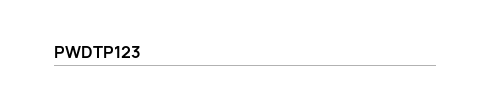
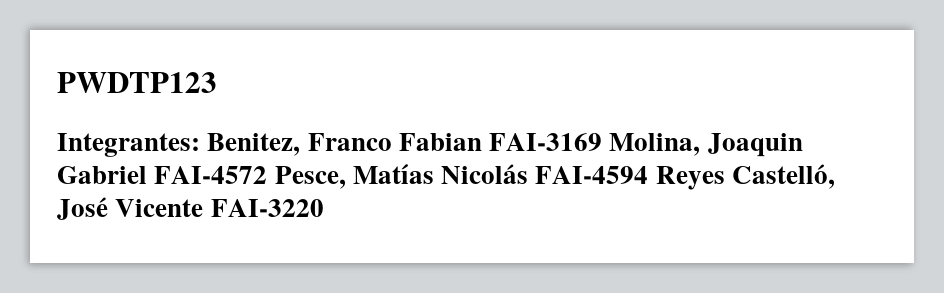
(141, 52) none -> [57,133,803,157] [57,164,836,190] [57,197,324,220] // Integrantes: Benitez, Franco Fabian FAI-3169 Molina, Joaquin Gabriel FAI-4572 Pesce, Matías Nicolás FAI-4594 Reyes Castelló, José Vicente FAI-3220

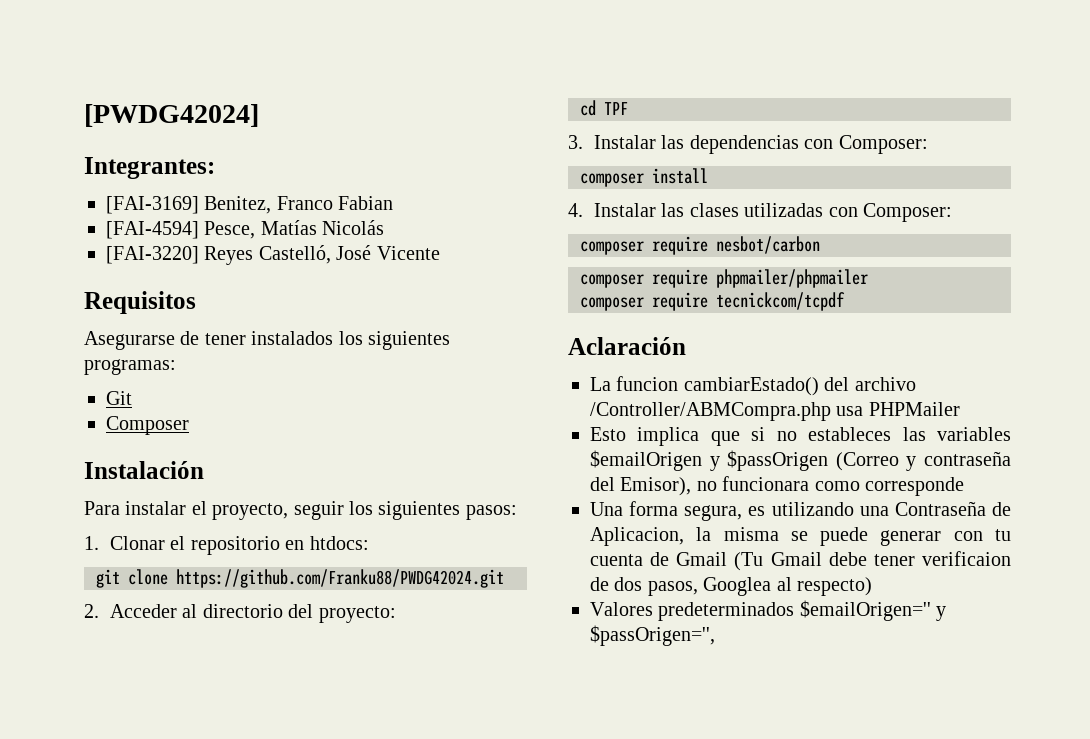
[57,72,217,93] PWDTP123 -> [84,104,259,127] [PWDG42024]
(200, 145) none -> [106,196,199,214] // [FAI-3169]
[489,133,803,157] [57,166,268,184] FAI-3169 Molina, Joaquin Gabriel FAI-4572 -> [106,221,199,239] // [FAI-4594]
[535,166,649,184] FAI-4594 -> [106,246,199,264] // [FAI-3220]
[210,199,324,217] FAI-3220 -> [84,291,196,314] [84,331,450,350] [84,359,176,375] [106,391,132,405] [106,416,189,435] [84,461,204,479] [84,501,517,520] [84,536,369,555] [96,569,504,588] [84,604,396,623] [580,100,628,116] [568,135,928,154] [580,168,708,187] [568,203,952,222] [580,236,820,255] [580,269,868,288] [580,292,845,311] [568,337,686,355] [590,376,916,396] [590,402,960,421] [590,427,1011,446] [590,450,1011,471] [590,476,964,496] [590,501,1011,521] [590,527,1011,546] [590,551,1011,571] [590,577,872,596] [590,600,947,621] [590,625,715,646] // Requisitos // Asegurarse de tener instalados los siguientes programas: // Git // Composer // Instalación // Para instalar el proyecto, seguir los siguientes pasos: // 1. Clonar el repositorio en htdocs: // git clone https://github.com/Franku88/PWDG42024.git // 2. Acceder al directorio del proyecto: // cd TPF // 3. Instalar las dependencias con Composer: // composer install // 4. Instalar las clases utilizadas con Composer: // composer require nesbot/carbon // composer require phpmailer/phpmailer // composer require tecnickcom/tcpdf // Aclaración // La funcion cambiarEstado() del archivo /Controller/ABMCompra.php usa PHPMailer // Esto implica que si no estableces las variables $emailOrigen y $passOrigen (Correo y contraseña del Emisor), no funcionara como corresponde // Una forma segura, es utilizando una Contraseña de Aplicacion, la misma se puede generar con tu cuenta de Gmail (Tu Gmail debe tener verificaion de dos pasos, Googlea al respecto) // Valores predeterminados $emailOrigen='' y $passOrigen='',

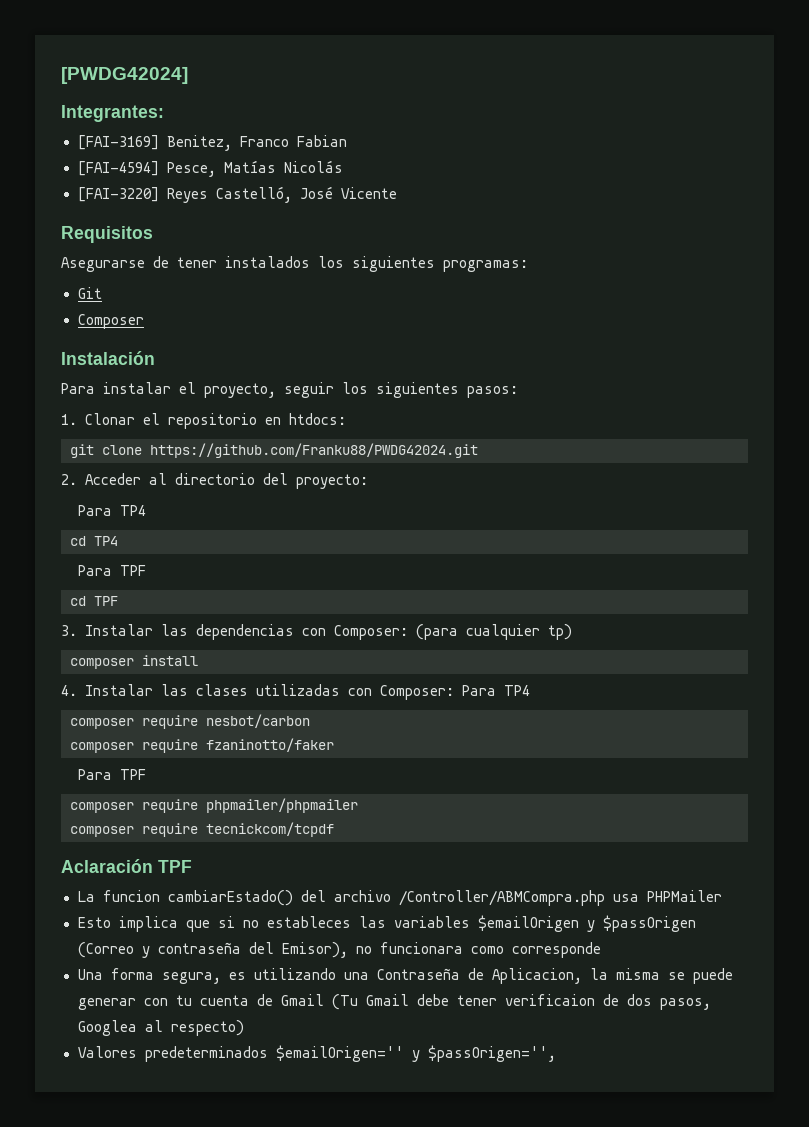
(396, 614) none -> [78,505,147,516] [70,536,118,546] [78,565,147,576] // Para TP4 // cd TP4 // Para TPF
(928, 144) none -> [415,624,572,640] (para cualquier tp)
(952, 212) none -> [461,685,530,696] Para TP4
(820, 245) none -> [70,738,334,753] [78,769,147,780] // composer require fzaninotto/faker // Para TPF
(686, 346) none -> [158,860,192,873] TPF

